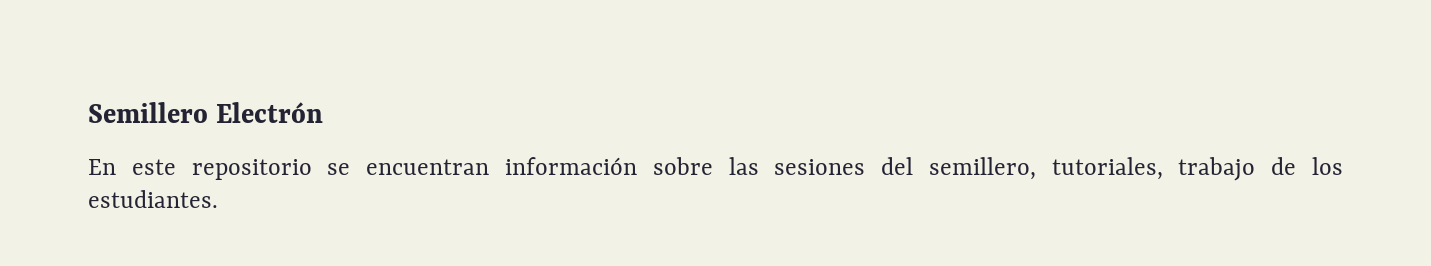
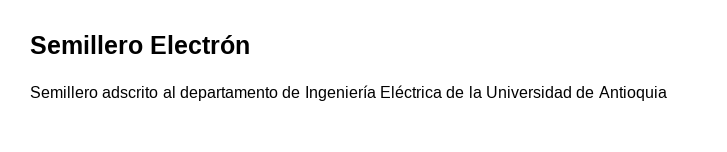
[88,157,1343,181] [88,190,218,208] En este repositorio se encuentran información sobre las sesiones del semillero, tutoriales, trabajo de los estudiantes. -> [30,85,667,101] Semillero adscrito al departamento de Ingeniería Eléctrica de la Universidad de Antioquia

